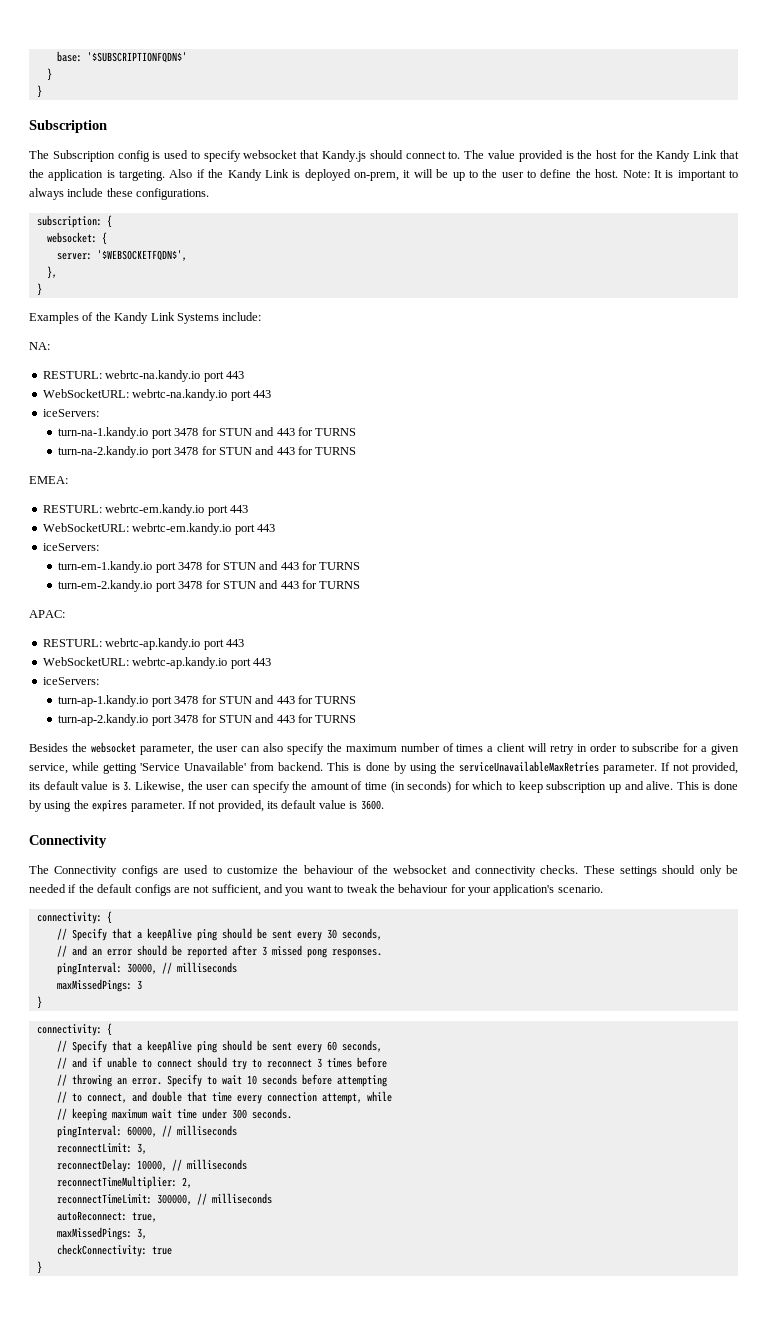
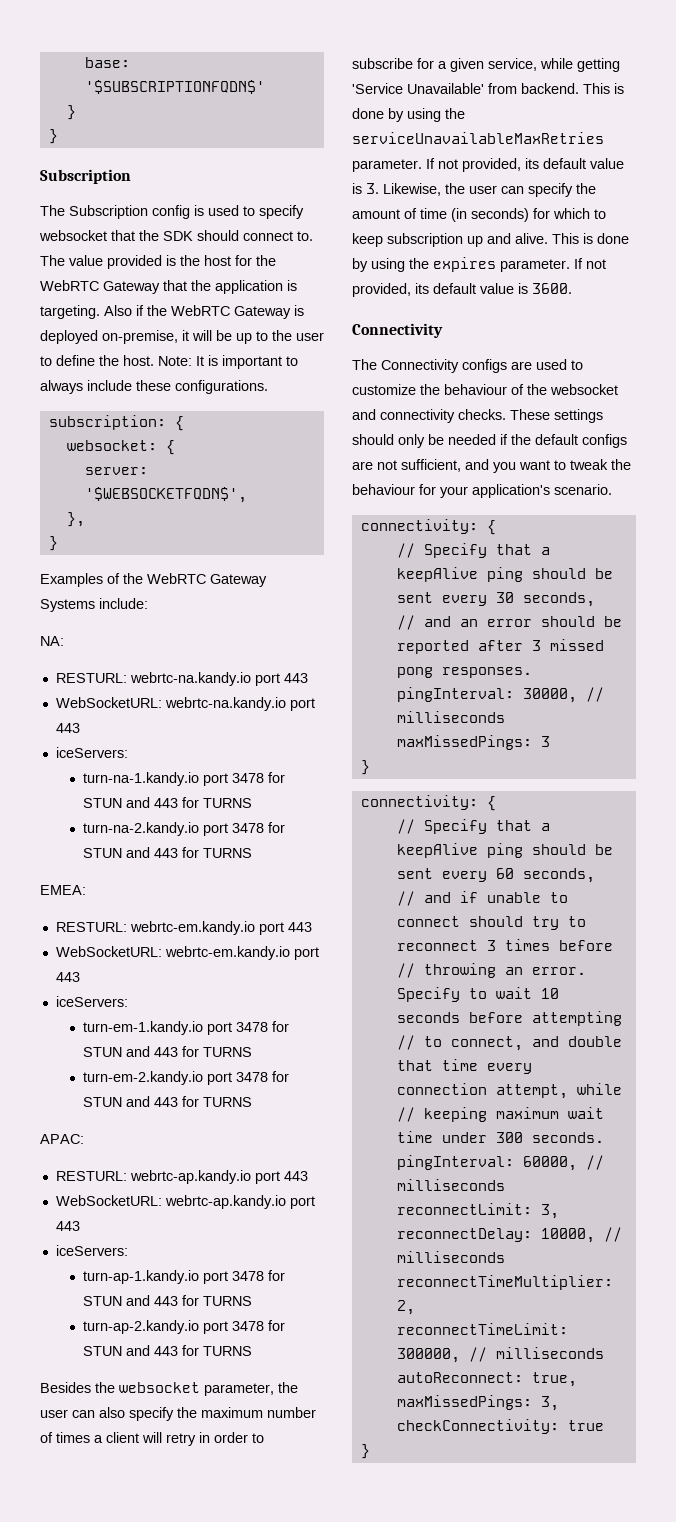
[322,150,367,162] Kandy.js -> [139,230,193,241] the SDK
[656,150,718,162] Kandy Link -> [40,280,160,294] WebRTC Gateway
[227,169,289,181] Kandy Link -> [171,305,291,319] WebRTC Gateway
[354,172,400,181] on-prem, -> [102,330,178,344] on-premise,
[114,312,175,324] Kandy Link -> [147,573,267,587] WebRTC Gateway

